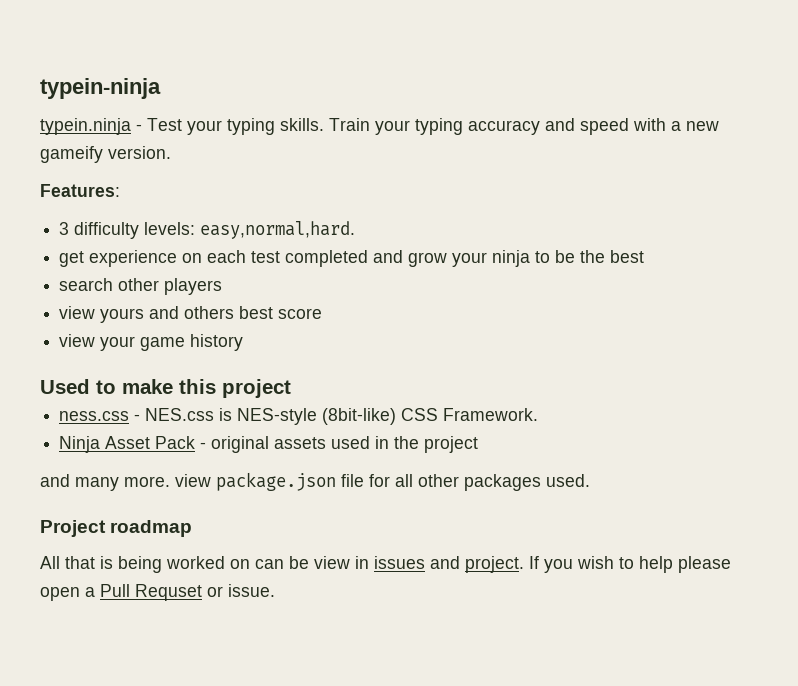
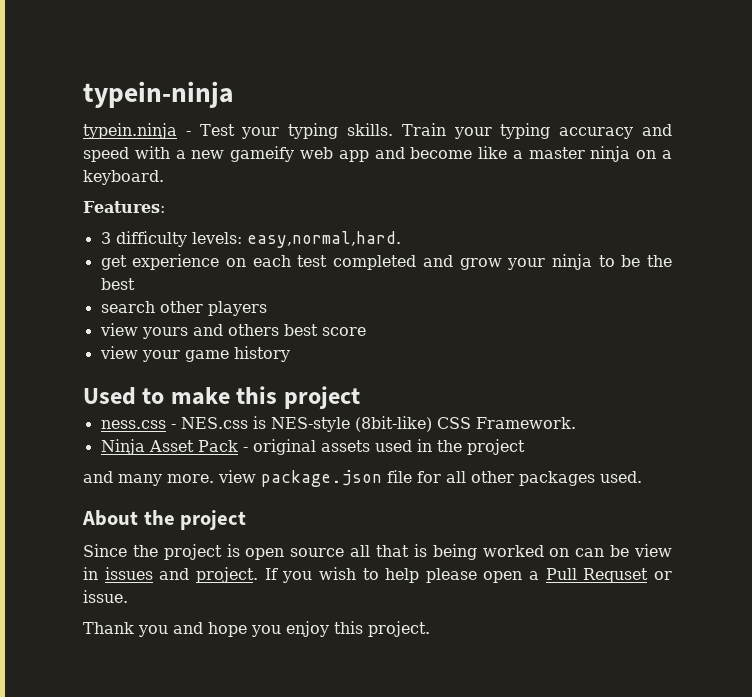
[108,146,171,159] version. -> [299,146,672,162] [83,170,164,185] web app and become like a master ninja on a keyboard.
[40,520,193,537] [40,556,60,569] Project roadmap // All -> [82,510,247,530] [83,544,371,560] About the project // Since the project is open source all
(275, 590) none -> [83,621,430,637] // Thank you and hope you enjoy this project.

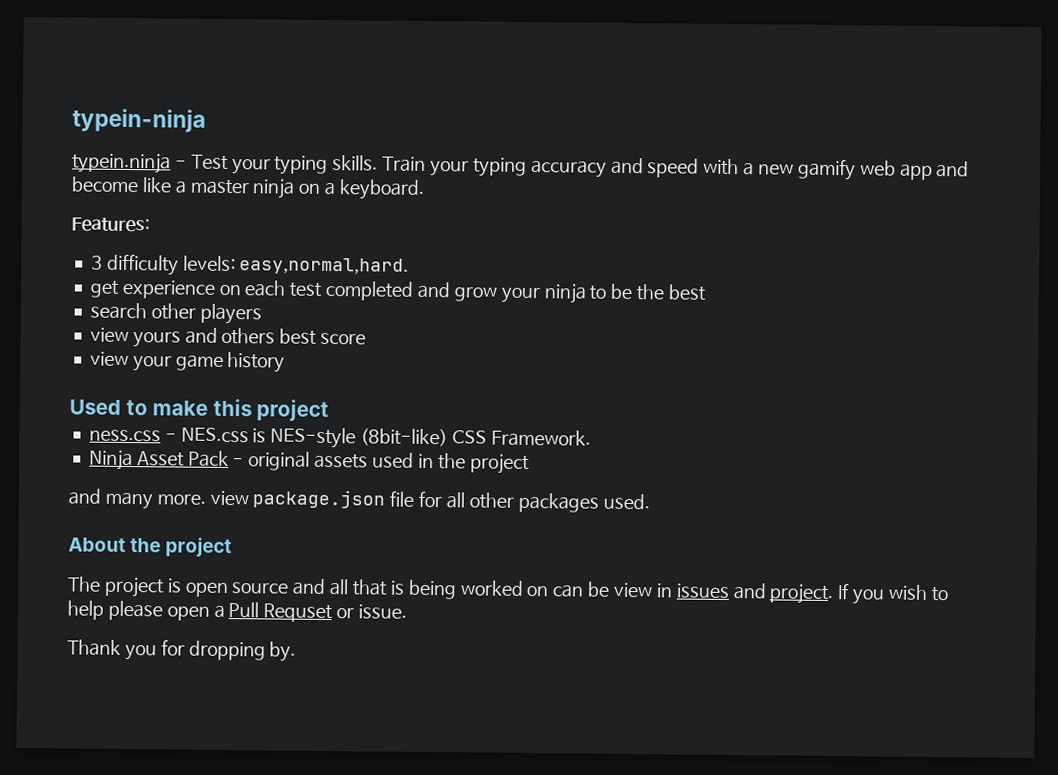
[230,146,295,162] gameify -> [797,158,856,181] gamify
[83,544,158,557] Since the -> [67,576,101,592] The
(345, 552) none -> [292,578,327,595] and
[173,621,430,637] and hope you enjoy this project. -> [160,639,297,662] for dropping by.

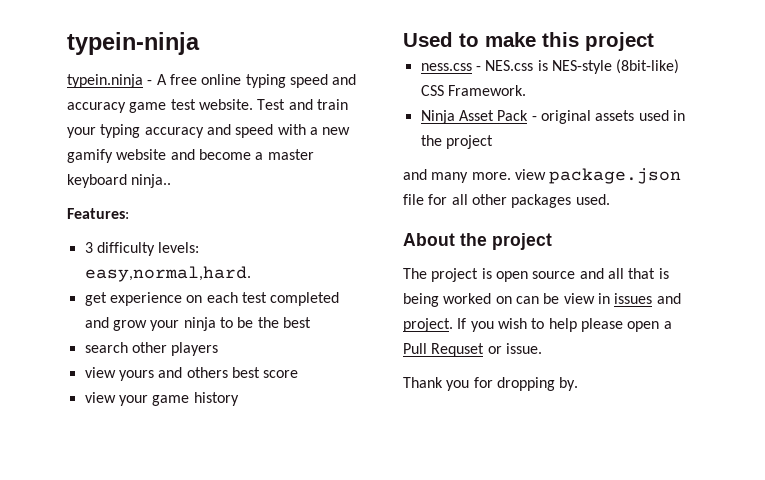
[190,154,427,175] Test your typing skills. Train -> [156,74,357,88] [67,99,348,113] A free online typing speed and accuracy game test website. Test and train
[859,160,933,180] web app -> [116,149,167,160] website
[141,177,172,193] like -> (251, 154) none
[252,178,426,200] ninja on a keyboard. -> [67,174,172,188] keyboard ninja..

